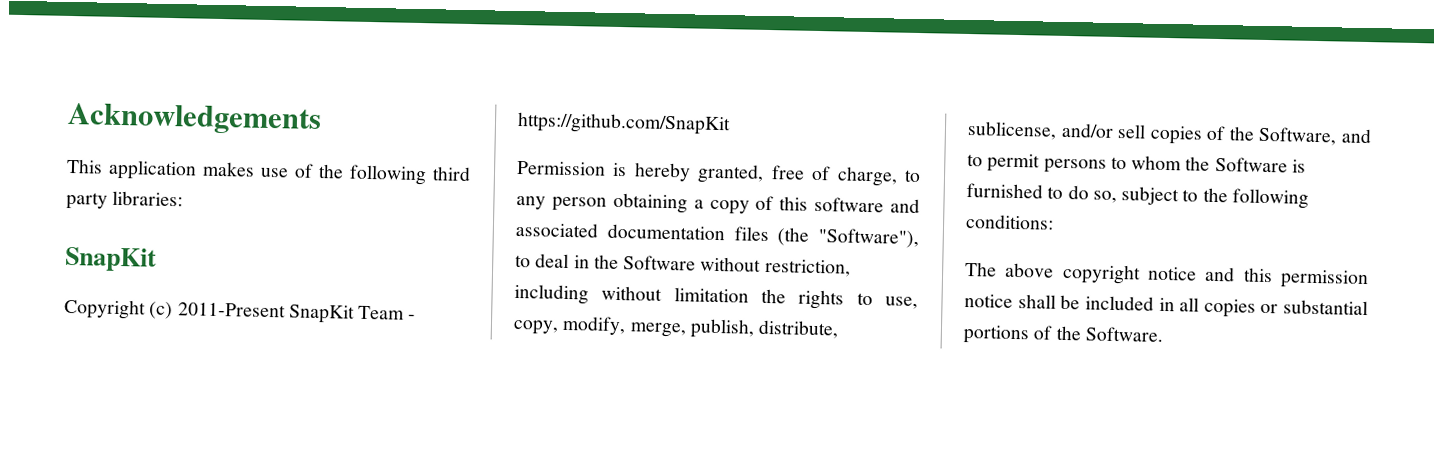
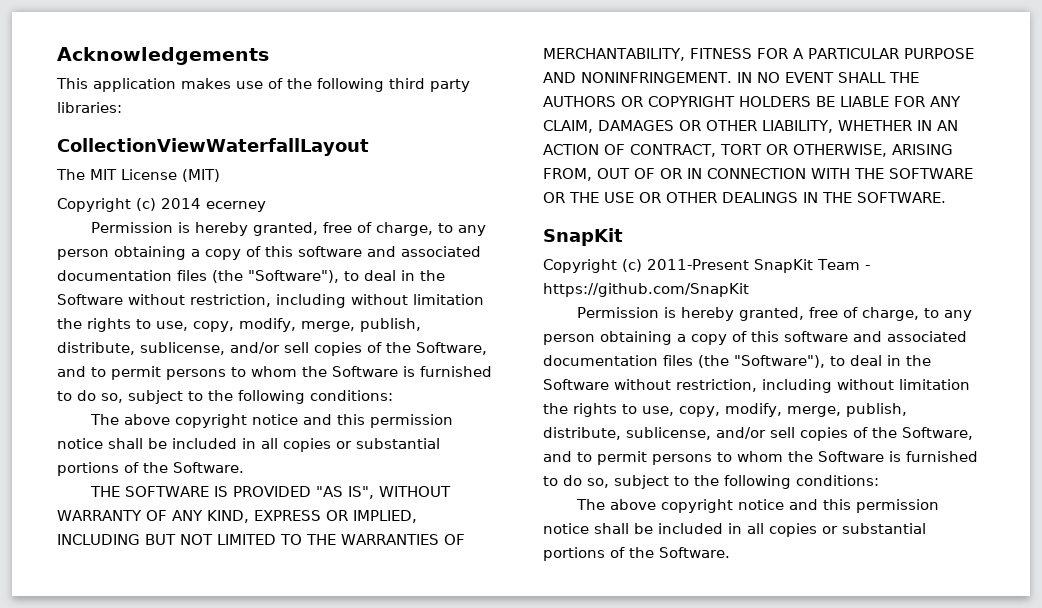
(184, 198) none -> [57,138,369,156] [56,169,220,182] [57,198,266,212] [90,222,486,236] [57,246,481,260] [57,270,445,283] [57,294,484,308] [57,318,421,332] [57,342,487,356] [57,366,492,380] [57,390,393,404] [89,414,453,428] [57,438,440,452] [57,462,244,476] [89,486,451,499] [57,510,417,523] [57,534,465,545] [543,48,974,61] [543,72,919,83] [543,96,961,107] [543,120,958,133] [543,144,953,157] [543,168,973,181] [543,192,946,203] // CollectionViewWaterfallLayout // The MIT License (MIT) // Copyright (c) 2014 ecerney // Permission is hereby granted, free of charge, to any person obtaining a copy of this software and associated documentation files (the "Software"), to deal in the Software without restriction, including without limitation the rights to use, copy, modify, merge, publish, distribute, sublicense, and/or sell copies of the Software, and to permit persons to whom the Software is furnished to do so, subject to the following conditions: // The above copyright notice and this permission notice shall be included in all copies or substantial portions of the Software. // THE SOFTWARE IS PROVIDED "AS IS", WITHOUT WARRANTY OF ANY KIND, EXPRESS OR IMPLIED, INCLUDING BUT NOT LIMITED TO THE WARRANTIES OF MERCHANTABILITY, FITNESS FOR A PARTICULAR PURPOSE AND NONINFRINGEMENT. IN NO EVENT SHALL THE AUTHORS OR COPYRIGHT HOLDERS BE LIABLE FOR ANY CLAIM, DAMAGES OR OTHER LIABILITY, WHETHER IN AN ACTION OF CONTRACT, TORT OR OTHERWISE, ARISING FROM, OUT OF OR IN CONNECTION WITH THE SOFTWARE OR THE USE OR OTHER DEALINGS IN THE SOFTWARE.

